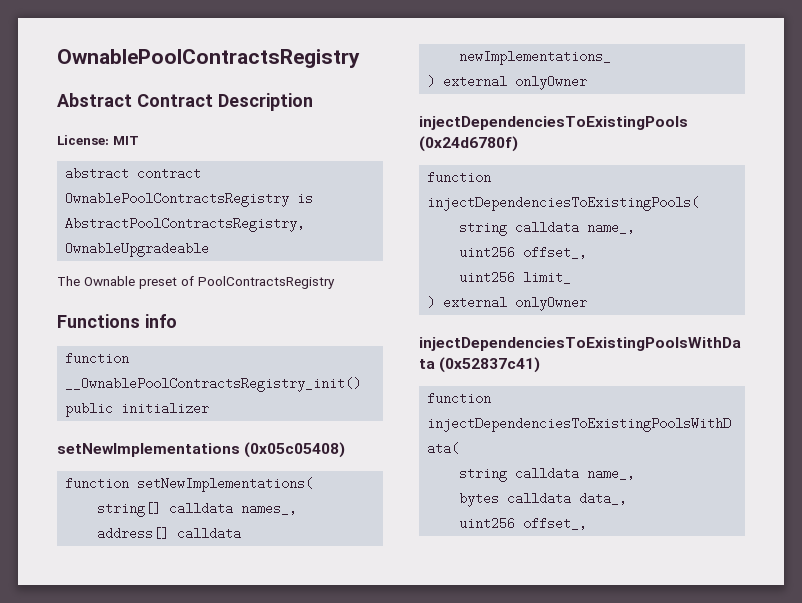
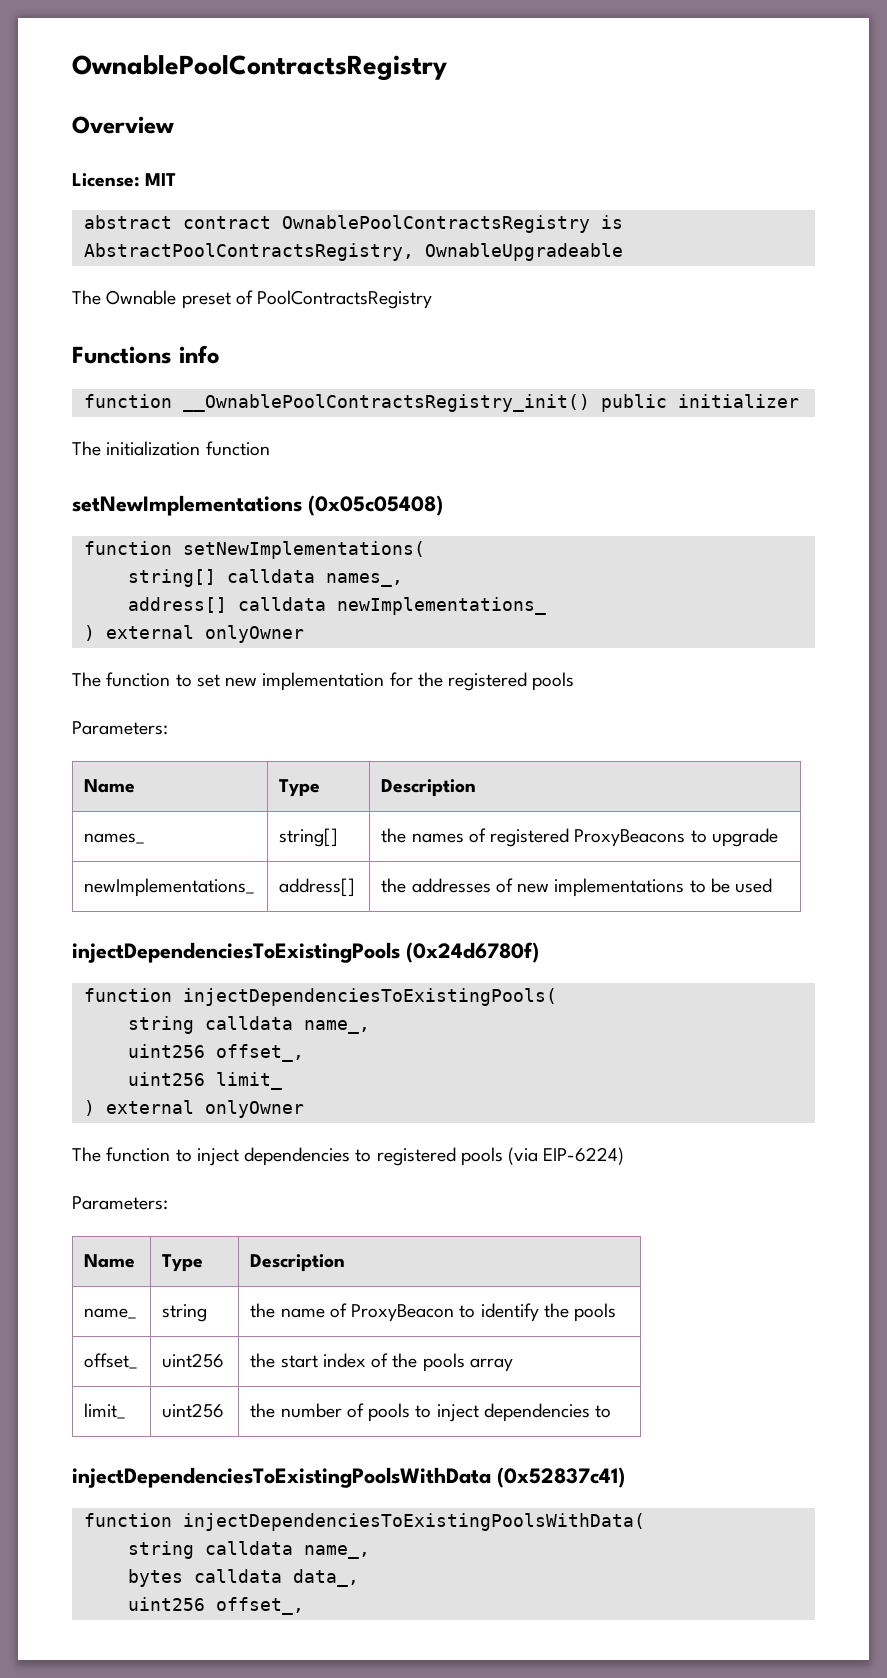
[57,93,313,111] Abstract Contract Description -> [72,116,174,134] Overview
(210, 408) none -> [72,441,270,456] // The initialization function
(588, 82) none -> [72,672,575,691] [72,721,168,735] [84,779,136,793] [279,779,321,797] [381,779,477,797] [84,833,145,844] [279,828,339,847] [381,828,778,847] [84,878,255,897] [279,878,356,897] [381,878,773,897] // The function to set new implementation for the registered pools // Parameters: // Name | Type | Description // names_ | string[] | the names of registered ProxyBeacons to upgrade // newImplementations_ | address[] | the addresses of new implementations to be used
(588, 303) none -> [72,1147,625,1166] [72,1196,168,1210] [84,1254,136,1268] [162,1254,204,1272] [250,1254,346,1272] [84,1308,137,1319] [162,1304,208,1322] [250,1303,617,1322] [84,1353,138,1369] [162,1353,225,1368] [250,1353,513,1372] [84,1403,126,1419] [162,1403,225,1418] [250,1403,612,1422] // The function to inject dependencies to registered pools (via EIP-6224) // Parameters: // Name | Type | Description // name_ | string | the name of ProxyBeacon to identify the pools // offset_ | uint256 | the start index of the pools array // limit_ | uint256 | the number of pools to inject dependencies to

